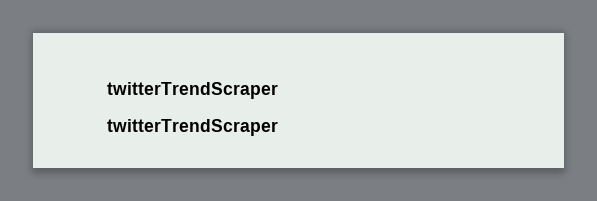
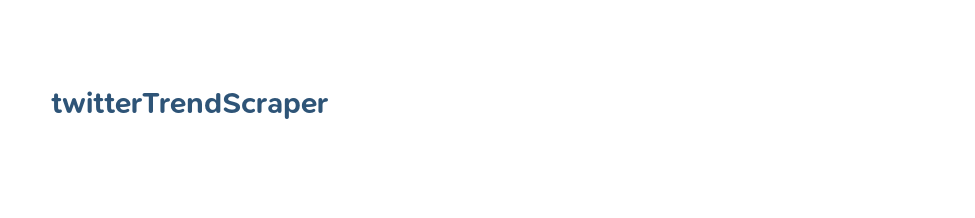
[107,82,278,99] [107,119,278,136] twitterTrendScraper // twitterTrendScraper -> [51,91,329,119] twitterTrendScraper

